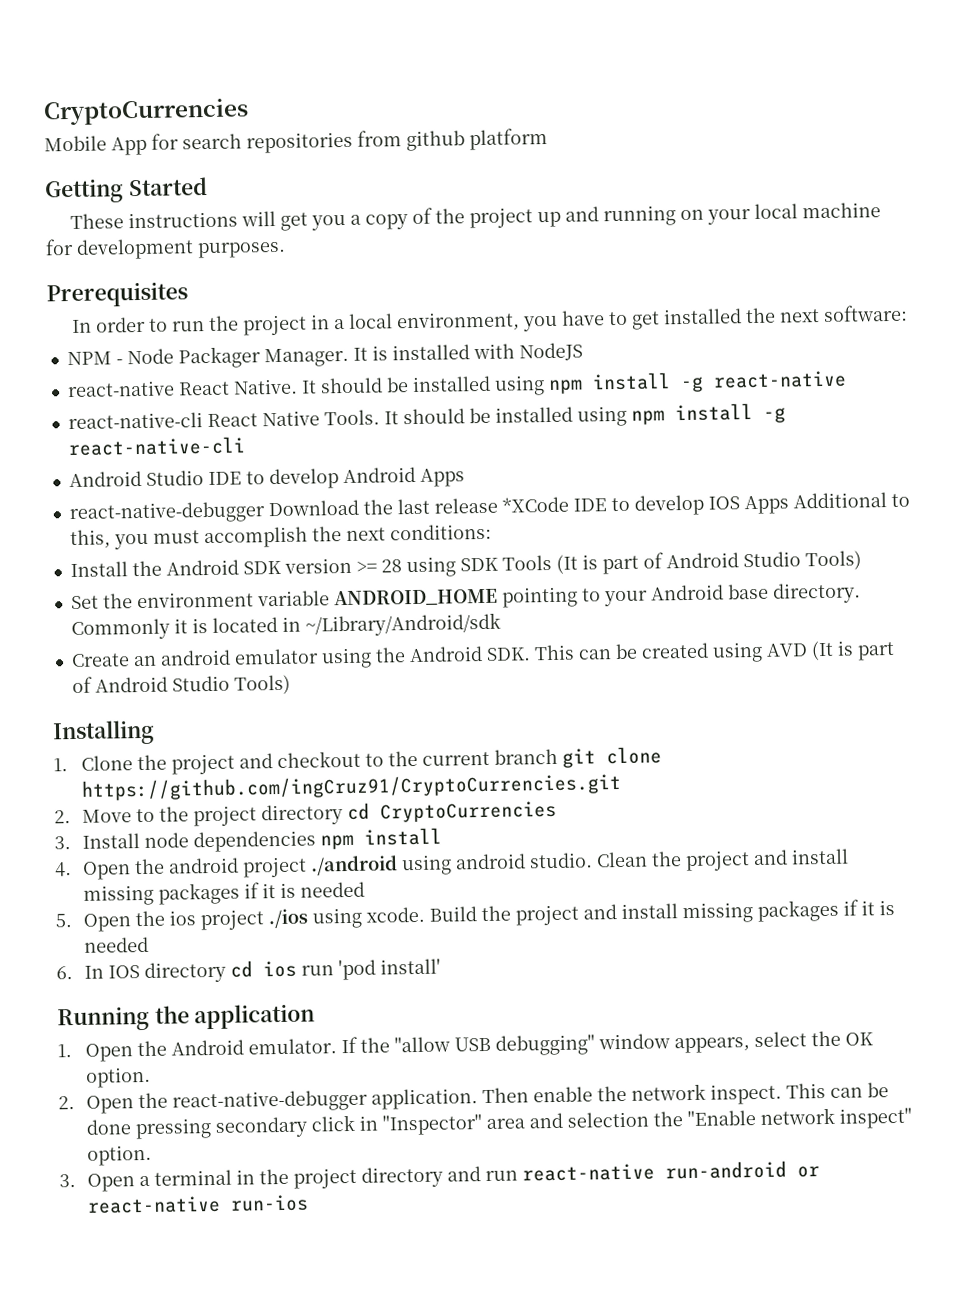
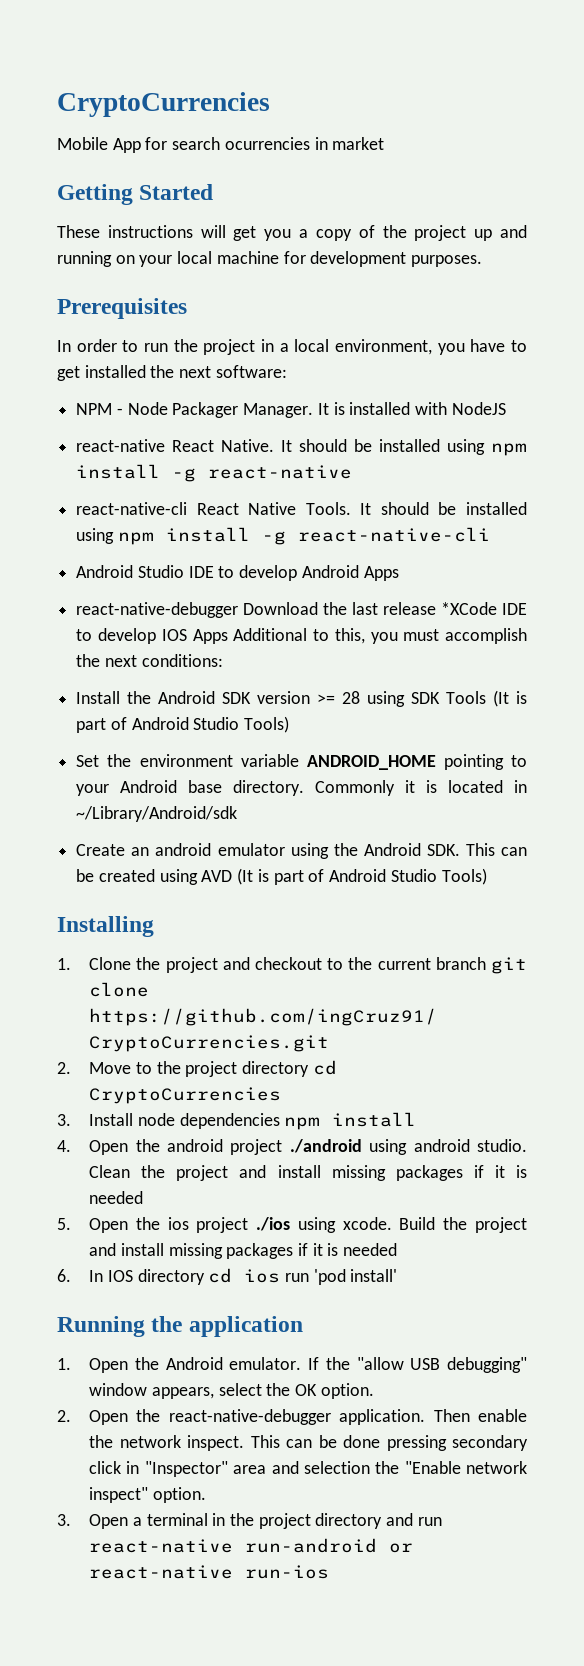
[246,127,548,154] repositories from github platform -> [224,137,385,150] ocurrencies in market

